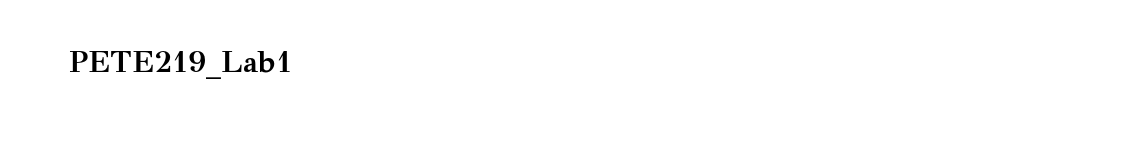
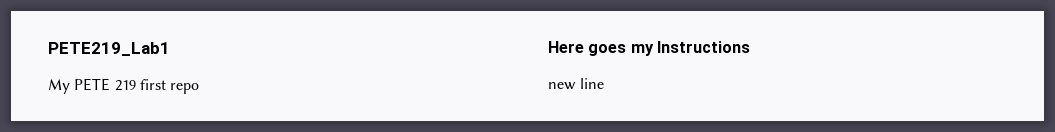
(292, 65) none -> [48,78,200,94] [548,41,750,56] [548,78,605,90] // My PETE 219 first repo // Here goes my Instructions // new line

